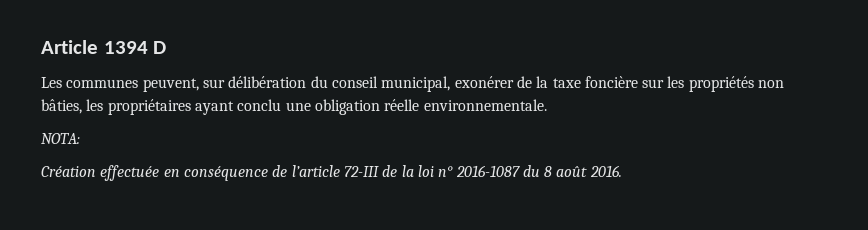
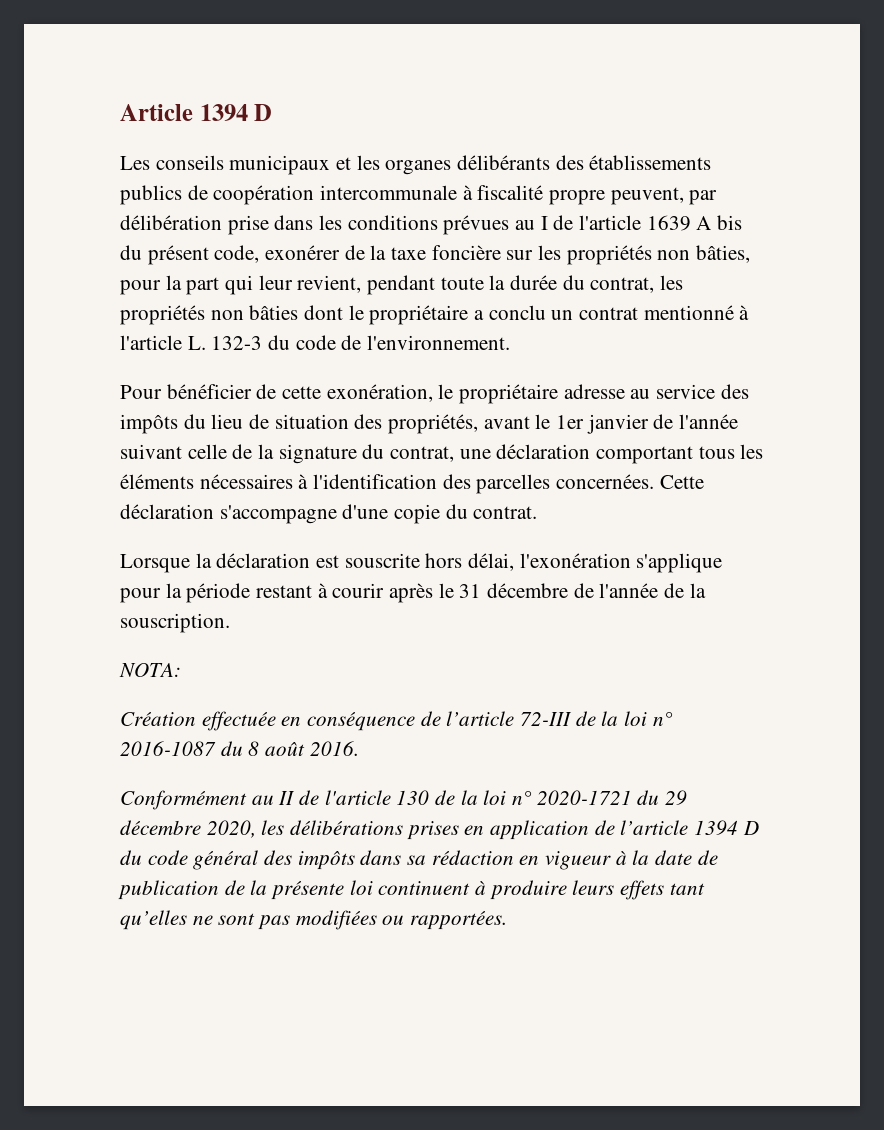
[66,76,451,92] communes peuvent, sur délibération du conseil municipal, -> [155,155,712,175] [120,185,718,205] [120,215,743,235] [120,245,260,265] conseils municipaux et les organes délibérants des établissements publics de coopération intercommunale à fiscalité propre peuvent, par délibération prise dans les conditions prévues au I de l'article 1639 A bis du présent code,
[86,99,547,115] les propriétaires ayant conclu une obligation réelle environnementale. -> [120,275,684,295] [120,305,750,325] [120,335,511,350] [120,384,749,404] [120,414,739,434] [120,444,764,464] [120,474,704,494] [120,504,538,524] [120,553,723,573] [120,583,706,603] [120,613,230,633] pour la part qui leur revient, pendant toute la durée du contrat, les propriétés non bâties dont le propriétaire a conclu un contrat mentionné à l'article L. 132-3 du code de l'environnement. // Pour bénéficier de cette exonération, le propriétaire adresse au service des impôts du lieu de situation des propriétés, avant le 1er janvier de l'année suivant celle de la signature du contrat, une déclaration comportant tous les éléments nécessaires à l'identification des parcelles concernées. Cette déclaration s'accompagne d'une copie du contrat. // Lorsque la déclaration est souscrite hors délai, l'exonération s'applique pour la période restant à courir après le 31 décembre de l'année de la souscription.
(622, 171) none -> [120,790,688,810] [120,820,759,840] [120,850,718,870] [118,880,705,900] [120,910,508,930] // Conformément au II de l'article 130 de la loi n° 2020-1721 du 29 décembre 2020, les délibérations prises en application de l’article 1394 D du code général des impôts dans sa rédaction en vigueur à la date de publication de la présente loi continuent à produire leurs effets tant qu’elles ne sont pas modifiées ou rapportées.

